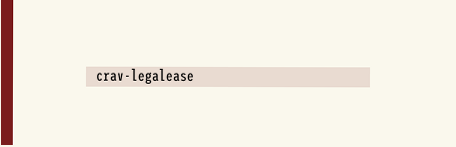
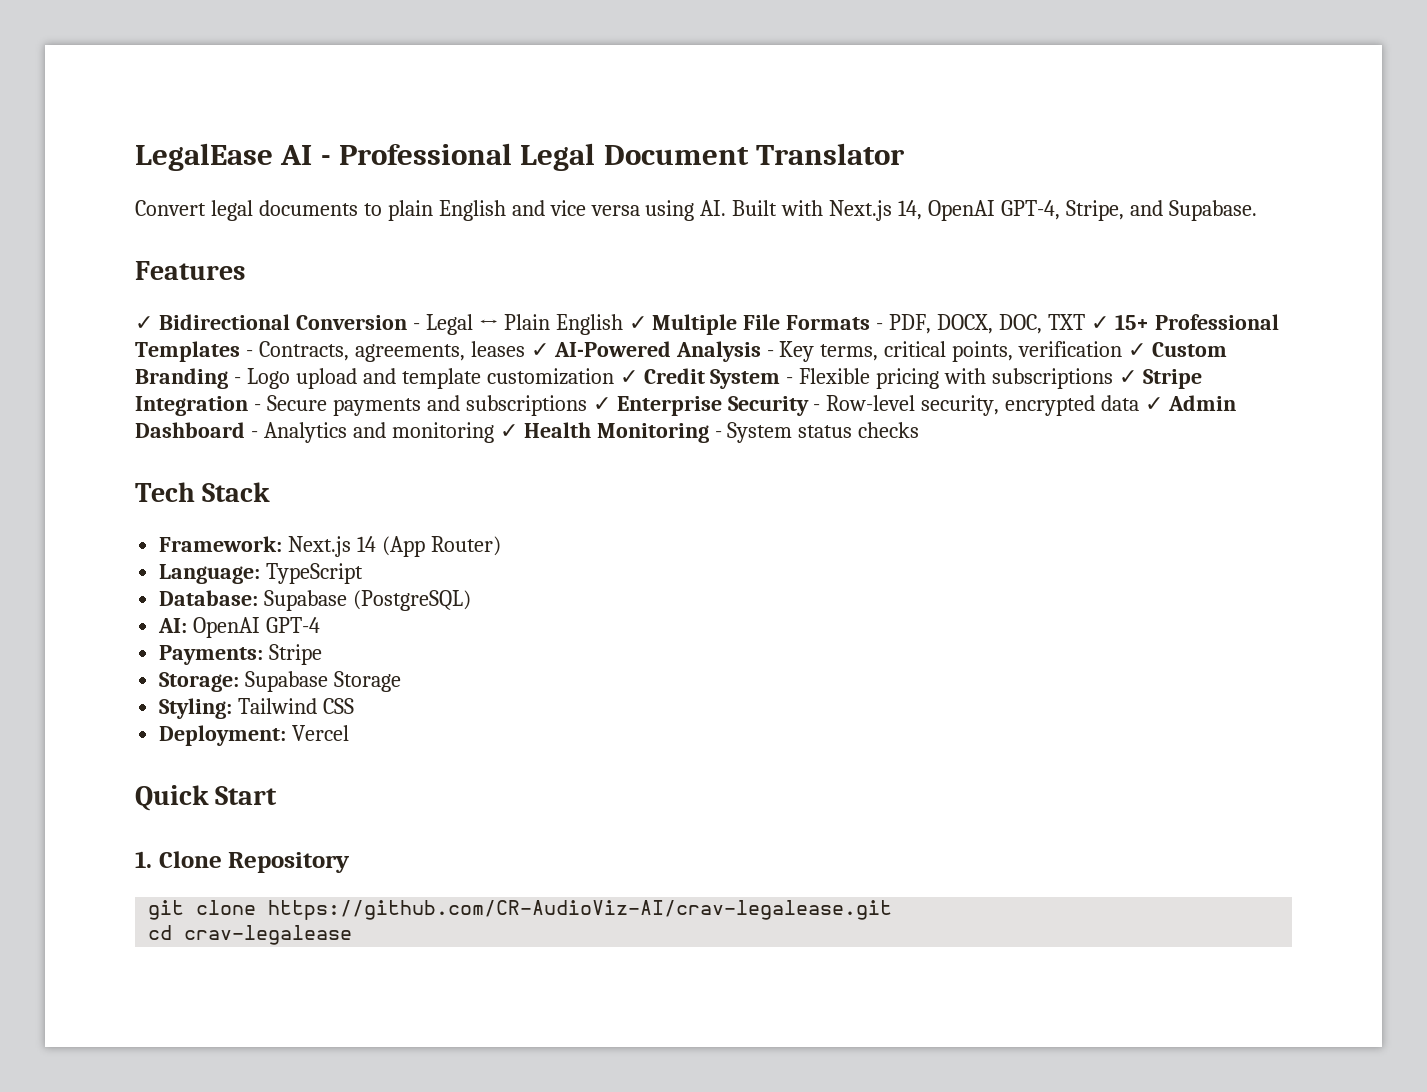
(94, 76) none -> [135,143,906,171] [135,200,1257,221] [135,261,245,280] [135,314,1279,335] [135,341,1228,362] [135,368,1203,389] [135,395,1237,416] [135,422,920,443] [135,482,271,502] [159,536,501,557] [159,563,364,584] [159,590,472,611] [158,617,321,638] [159,644,323,665] [159,671,402,692] [159,698,355,719] [159,725,350,746] [135,785,278,811] [135,851,351,873] [148,900,893,920] [148,925,173,940] LegalEase AI - Professional Legal Document Translator // Convert legal documents to plain English and vice versa using AI. Built with Next.js 14, OpenAI GPT-4, Stripe, and Supabase. // Features // ✓ Bidirectional Conversion - Legal ↔ Plain English ✓ Multiple File Formats - PDF, DOCX, DOC, TXT ✓ 15+ Professional Templates - Contracts, agreements, leases ✓ AI-Powered Analysis - Key terms, critical points, verification ✓ Custom Branding - Logo upload and template customization ✓ Credit System - Flexible pricing with subscriptions ✓ Stripe Integration - Secure payments and subscriptions ✓ Enterprise Security - Row-level security, encrypted data ✓ Admin Dashboard - Analytics and monitoring ✓ Health Monitoring - System status checks // Tech Stack // Framework: Next.js 14 (App Router) // Language: TypeScript // Database: Supabase (PostgreSQL) // AI: OpenAI GPT-4 // Payments: Stripe // Storage: Supabase Storage // Styling: Tailwind CSS // Deployment: Vercel // Quick Start // 1. Clone Repository // git clone https://github.com/CR-AudioViz-AI/crav-legalease.git // cd

